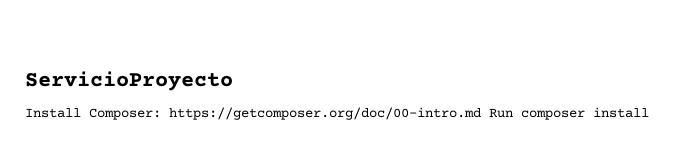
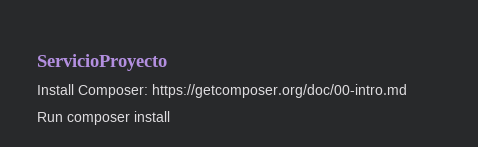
(481, 113) none -> (407, 91) //

